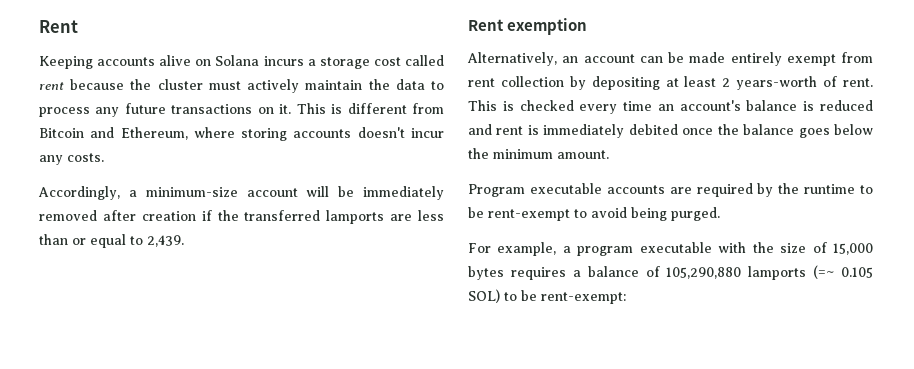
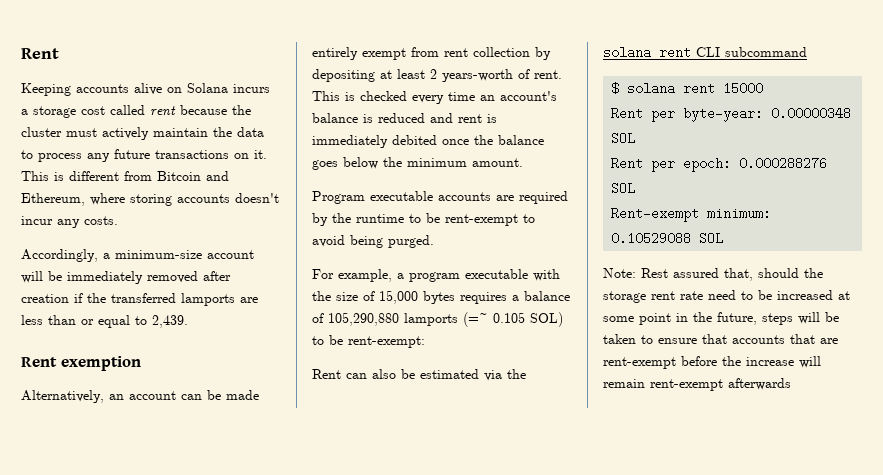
(626, 298) none -> [312,369,526,381] [603,46,807,59] [611,82,764,95] [611,107,852,122] [611,132,636,145] [611,157,828,172] [611,182,636,195] [611,207,772,222] [611,232,724,245] [603,268,823,281] [603,290,850,303] [603,312,839,325] [603,334,838,344] [603,356,821,369] [603,378,791,391] // Rent can also be estimated via the solana rent CLI subcommand // $ solana rent 15000 // Rent per byte-year: 0.00000348 SOL // Rent per epoch: 0.000288276 SOL // Rent-exempt minimum: 0.10529088 SOL // Note: Rest assured that, should the storage rent rate need to be increased at some point in the future, steps will be taken to ensure that accounts that are rent-exempt before the increase will remain rent-exempt afterwards

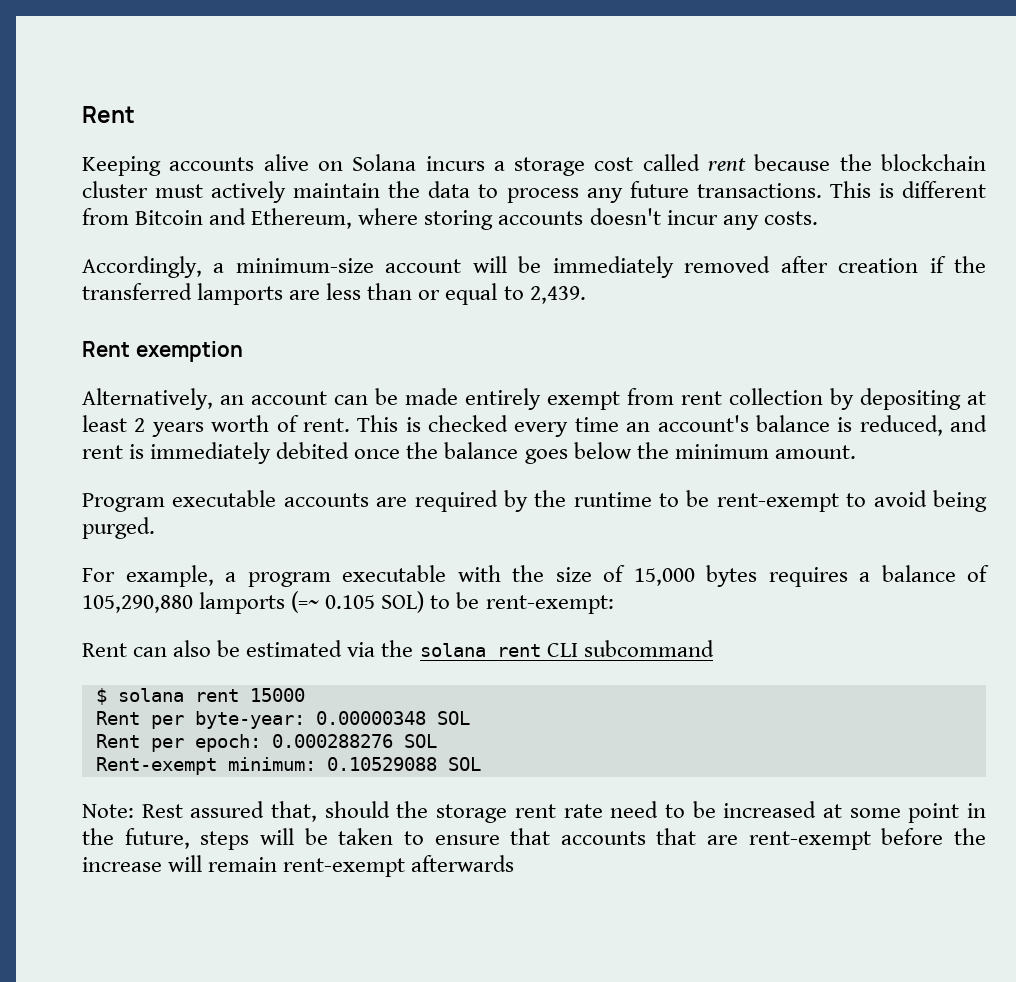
(251, 110) none -> [880,154,986,171] blockchain
[155,150,267,159] transactions on it. -> [696,183,822,198] transactions.
[442,69,513,82] years-worth -> [151,415,270,437] years worth
[378,113,425,123] reduced -> [859,415,943,436] reduced,

